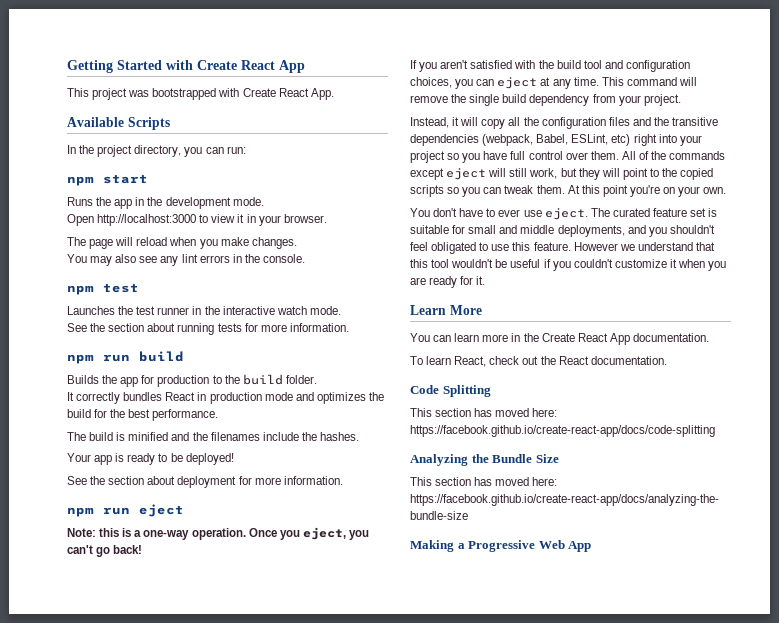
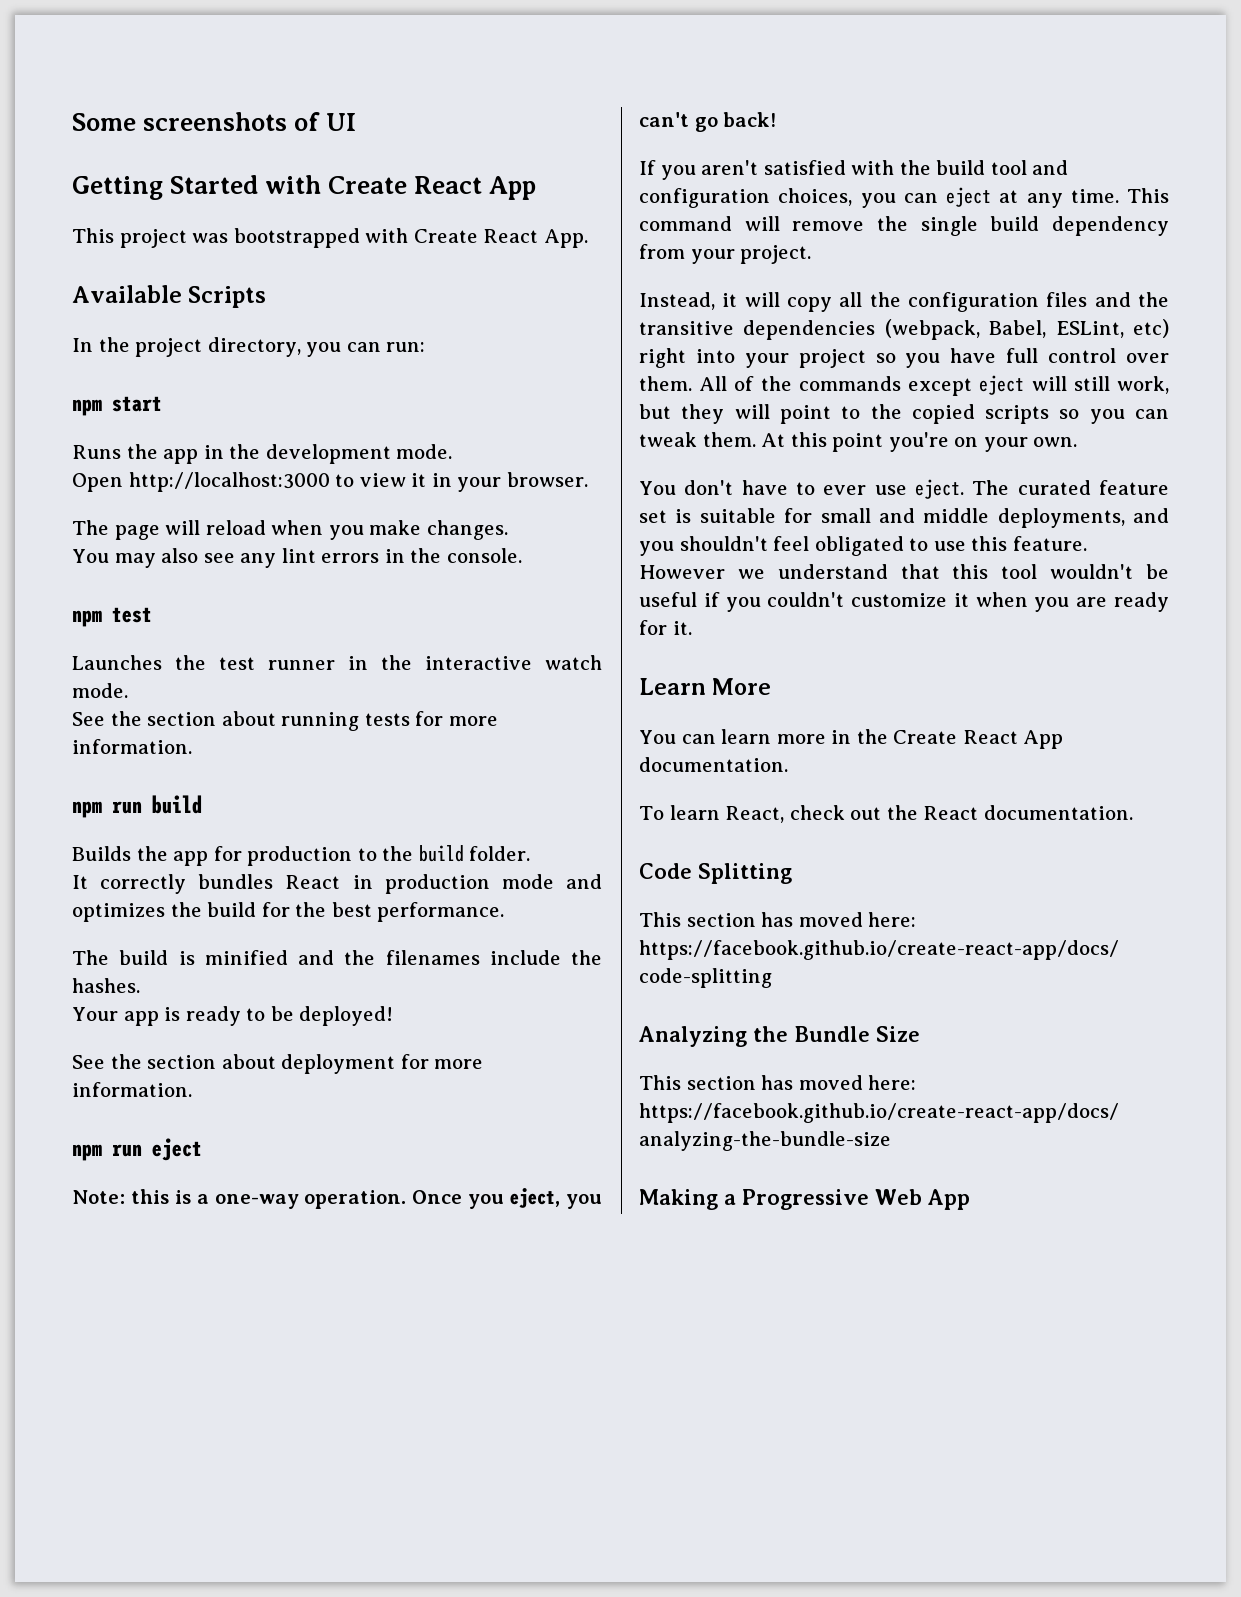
(67, 66) none -> [72,112,357,131] Some screenshots of UI //

